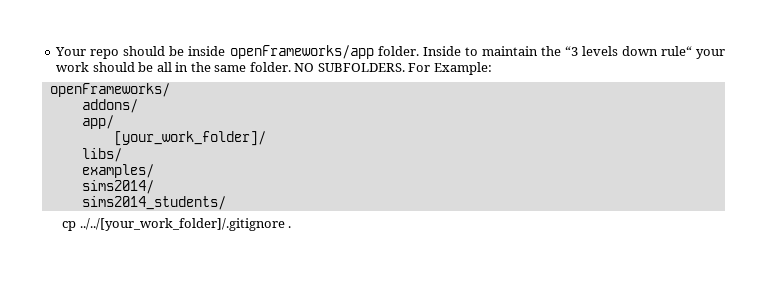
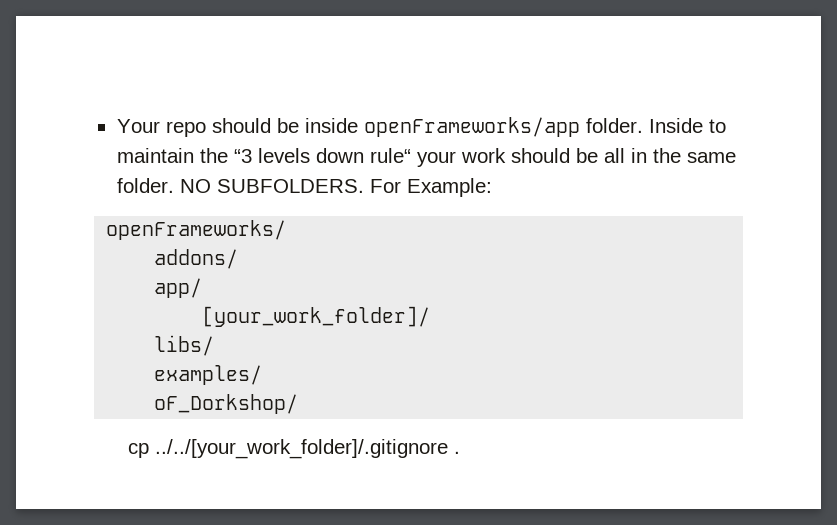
[81,180,154,194] [81,196,226,210] sims2014/ // sims2014_students/ -> [154,394,299,414] oF_Dorkshop/

